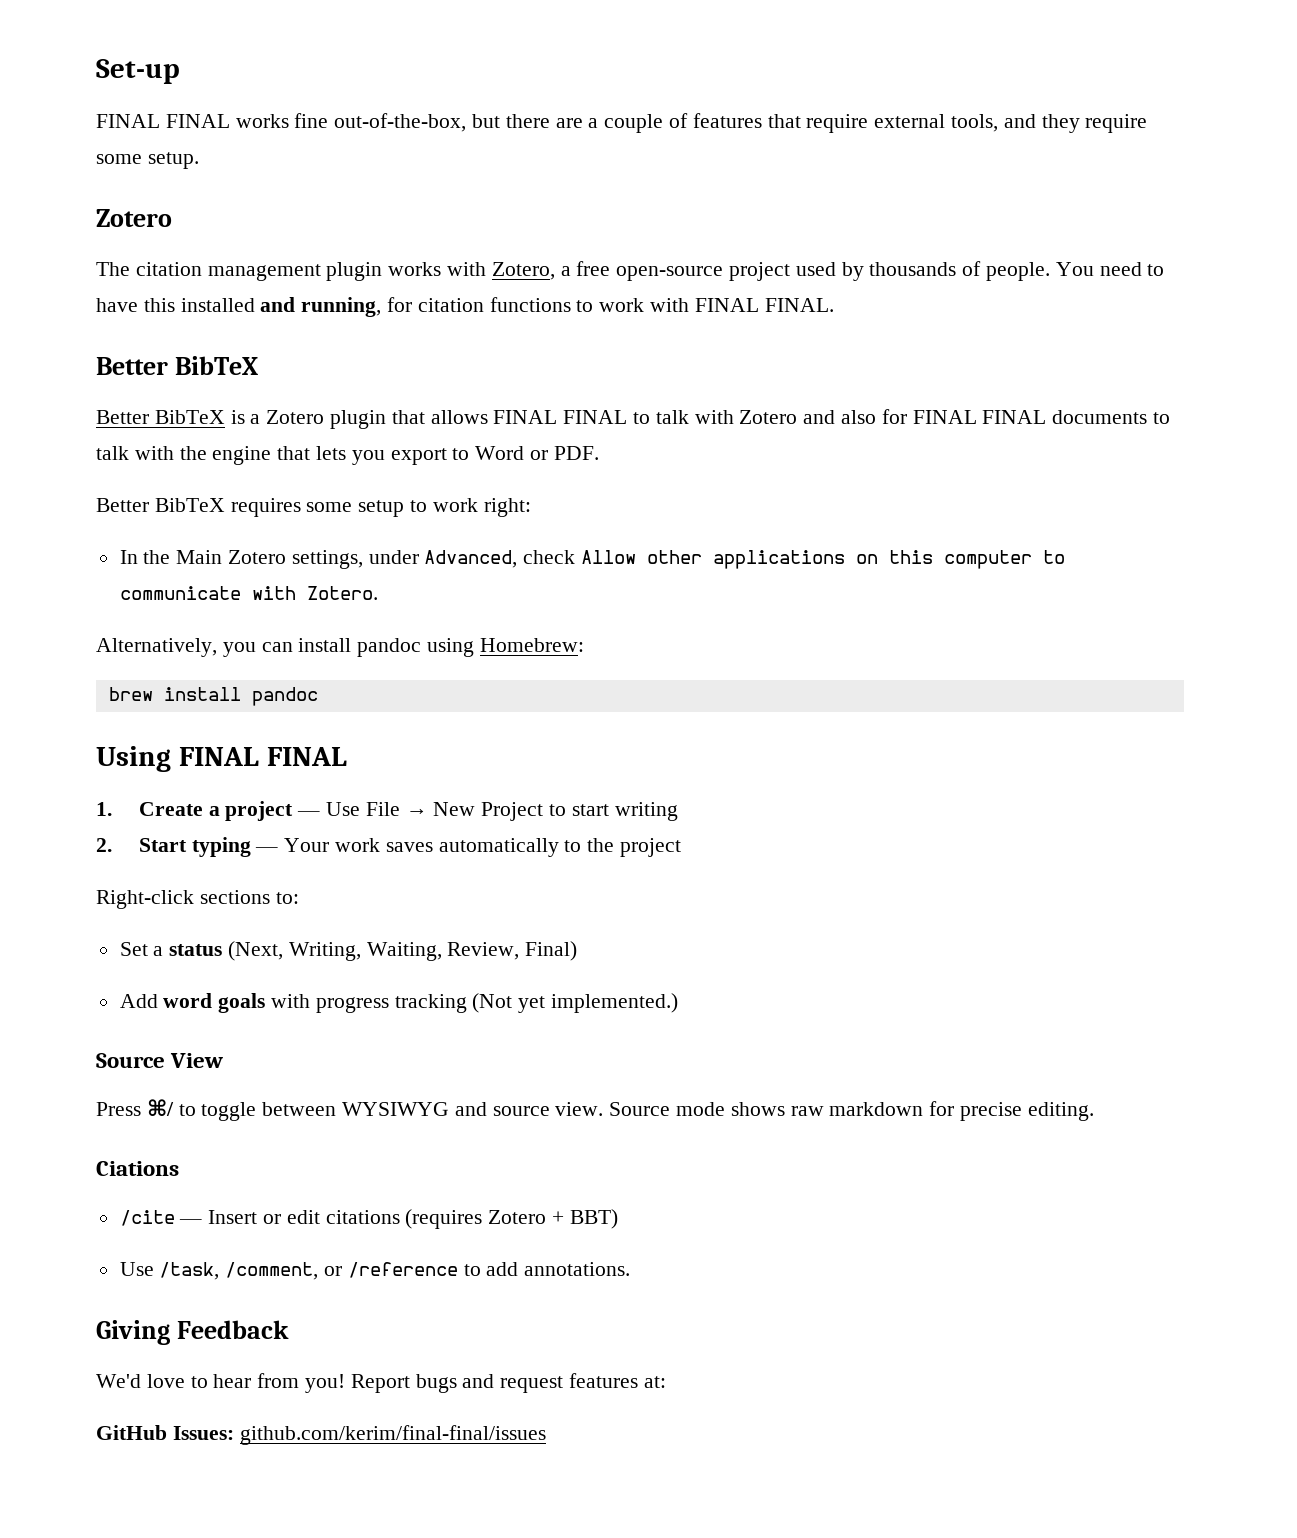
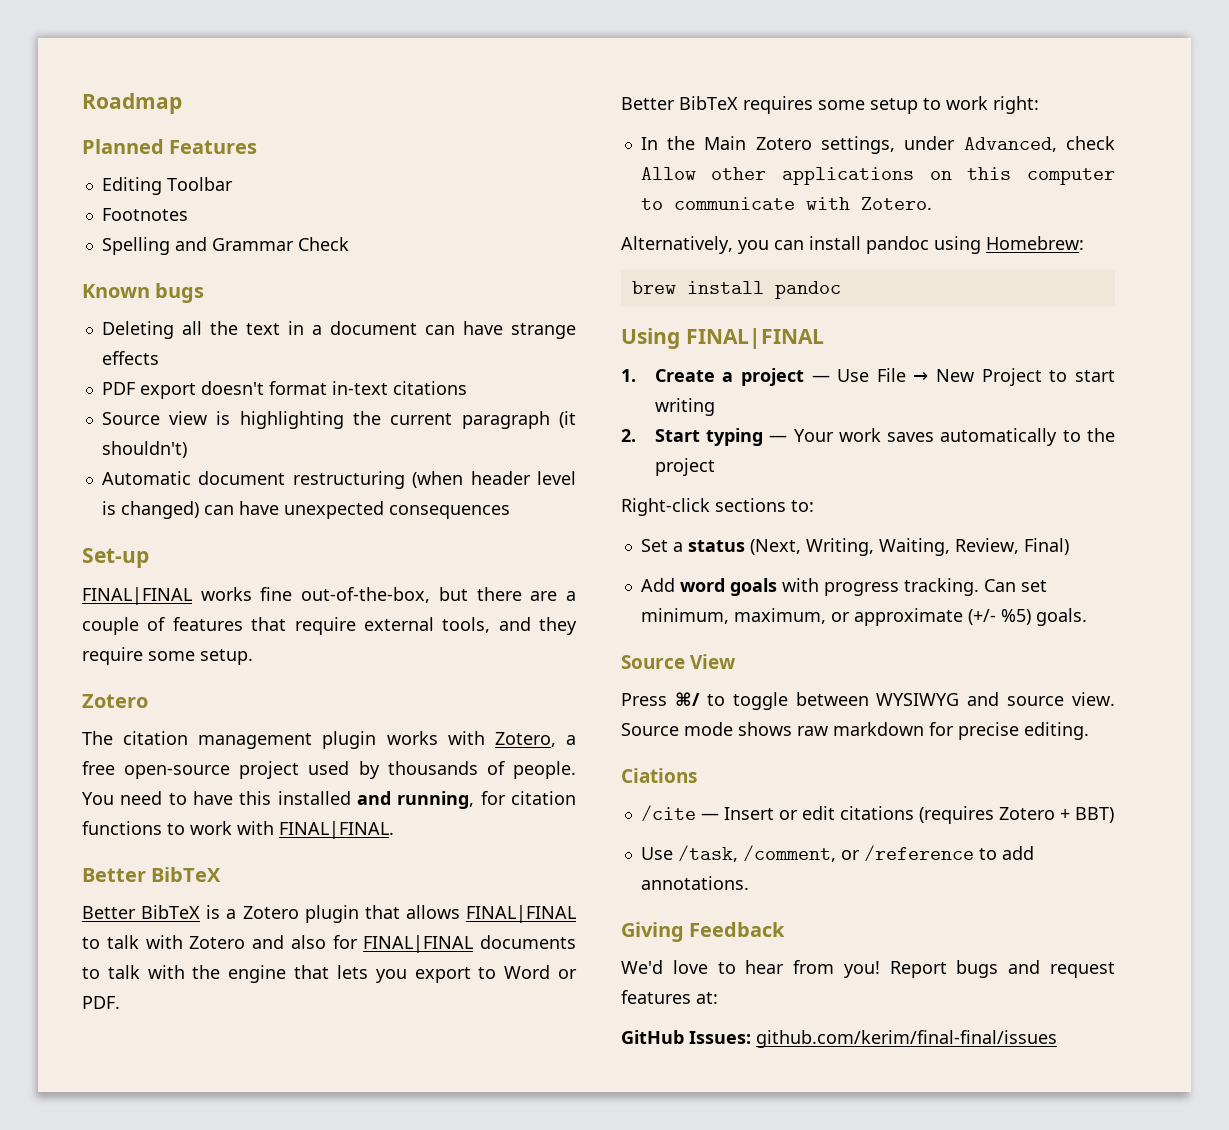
(96, 71) none -> [82,93,182,114] [82,139,258,154] [101,177,233,195] [101,208,188,221] [101,237,349,255] [82,283,205,303] [101,321,576,339] [101,351,159,365] [101,381,467,399] [101,411,576,429] [101,441,187,458] [101,471,576,489] [101,501,510,519] Roadmap // Planned Features // Editing Toolbar // Footnotes // Spelling and Grammar Check // Known bugs // Deleting all the text in a document can have strange effects // PDF export doesn't format in-text citations // Source view is highlighting the current paragraph (it shouldn't) // Automatic document restructuring (when header level is changed) can have unexpected consequences //
[96,114,230,128] FINAL FINAL -> [82,587,192,605] FINAL|FINAL
[694,298,834,312] FINAL FINAL. -> [279,821,394,839] FINAL|FINAL.
[493,410,628,424] FINAL FINAL -> [466,905,576,923] FINAL|FINAL
[912,410,1047,424] FINAL FINAL -> [363,935,474,953] FINAL|FINAL
[178,747,347,766] FINAL FINAL -> [685,328,824,349] FINAL|FINAL
[394,993,679,1013] tracking (Not yet implemented.) -> [903,578,1047,596] [640,608,1087,626] tracking. Can set minimum, maximum, or approximate (+/- %5) goals.

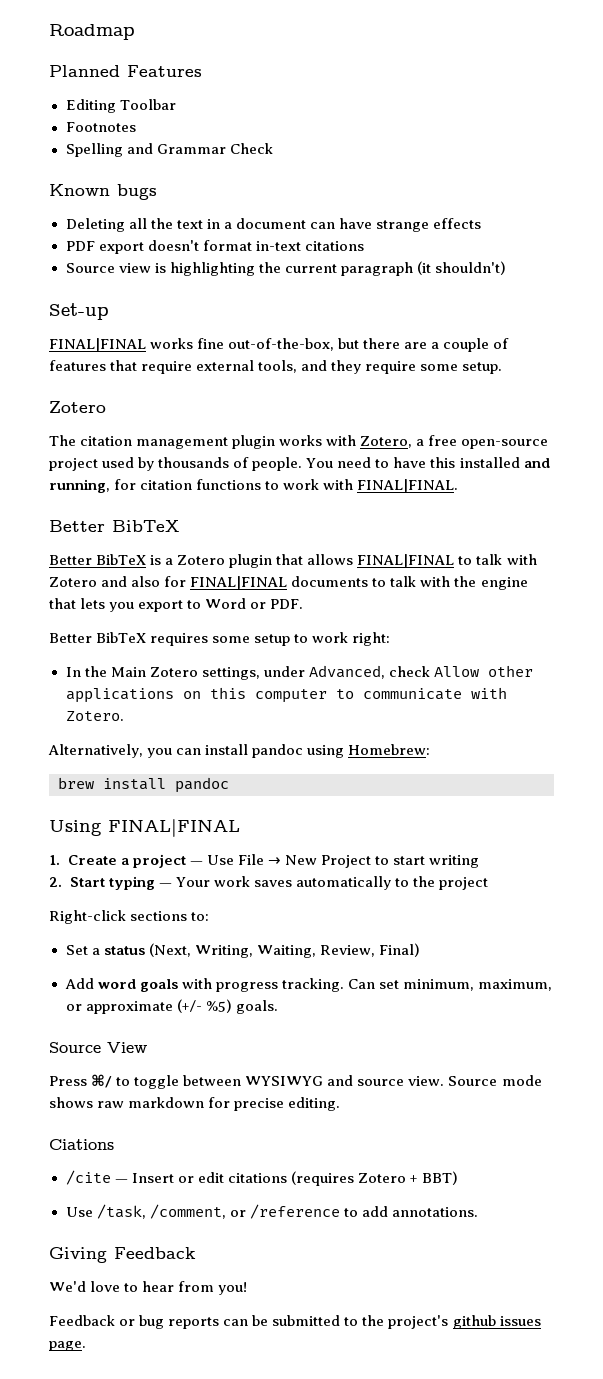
[101,471,576,489] [101,501,510,519] // Automatic document restructuring (when header level is changed) can have unexpected consequences -> (506, 268) none
[889,960,1115,978] [621,990,718,1004] [621,1030,1057,1048] Report bugs and request features at: // GitHub Issues: github.com/kerim/final-final/issues -> [49,1315,541,1329] [49,1341,86,1351] // Feedback or bug reports can be submitted to the project's github issues page.

